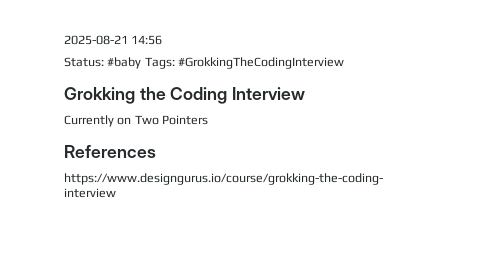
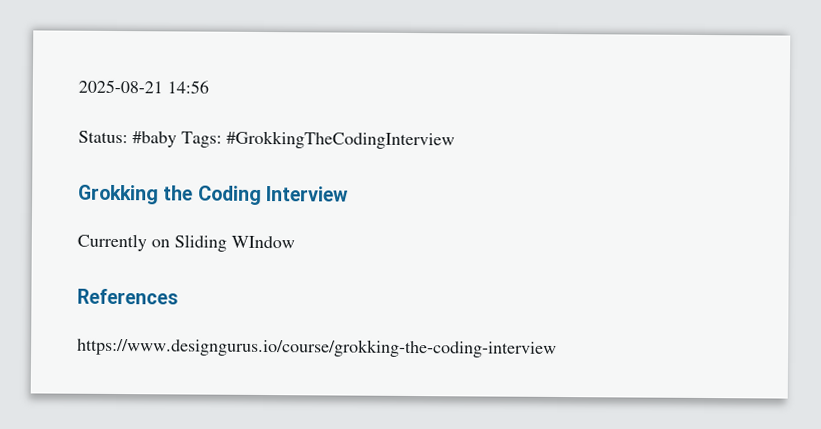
[134,115,209,125] Two Pointers -> [174,234,295,252] Sliding WIndow

